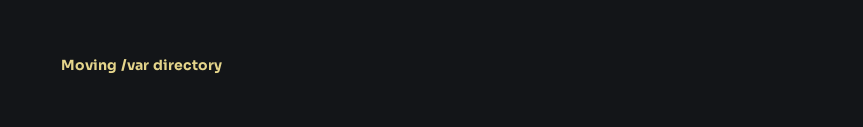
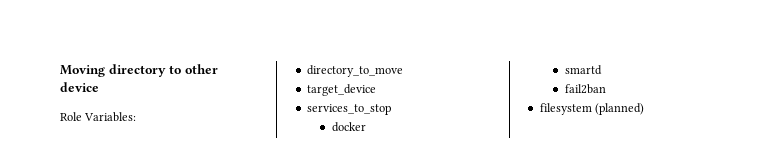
[120,59,222,74] /var directory -> [108,64,218,77] [60,82,99,92] [60,112,137,122] [306,65,403,77] [306,84,376,96] [306,104,391,115] [331,122,366,132] [564,65,602,75] [564,84,606,94] [539,103,645,115] directory to other device // Role Variables: // directory_to_move // target_device // services_to_stop // docker // smartd // fail2ban // filesystem (planned)

